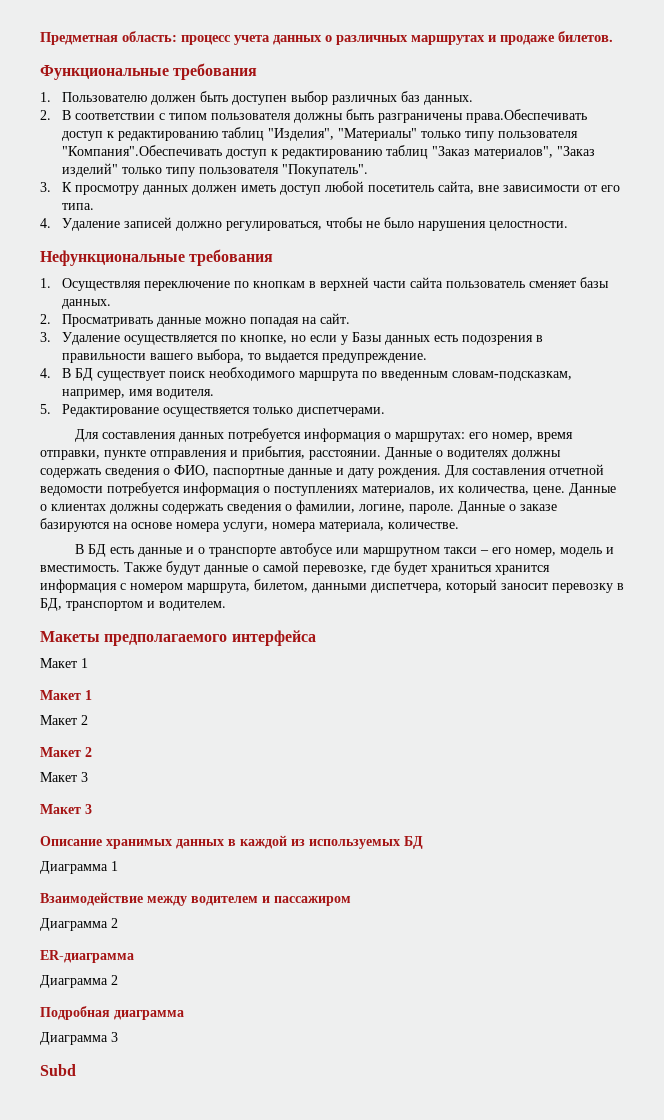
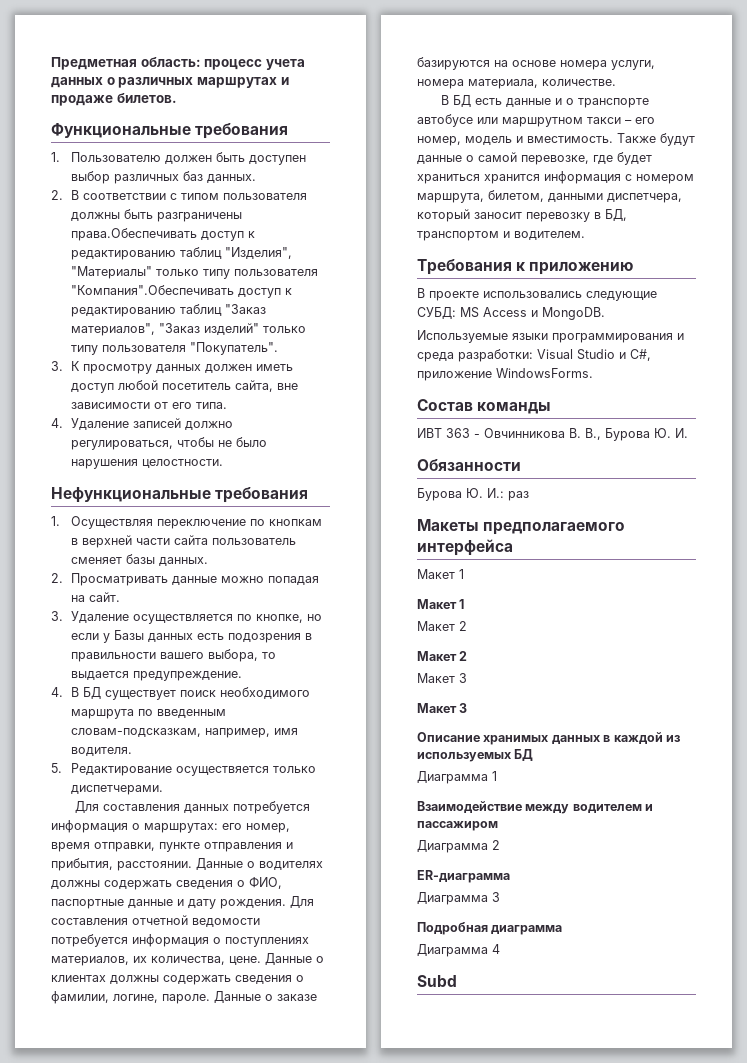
(226, 606) none -> [417,259,634,275] [417,288,657,301] [417,307,605,320] [417,330,684,343] [417,349,651,362] [417,368,593,381] [417,399,552,414] [417,428,688,441] [417,459,521,471] [417,488,529,501] // Требования к приложению // В проекте использовались следующие СУБД: MS Access и MongoDB. // Используемые языки программирования и среда разработки: Visual Studio и C#, приложение WindowsForms. // Состав команды // ИВТ 363 - Овчинникова В. В., Бурова Ю. И. // Обязанности // Бурова Ю. И.: раз
[111,975,118,985] 2 -> [492,892,500,902] 3
[111,1032,118,1042] 3 -> [492,944,500,954] 4

